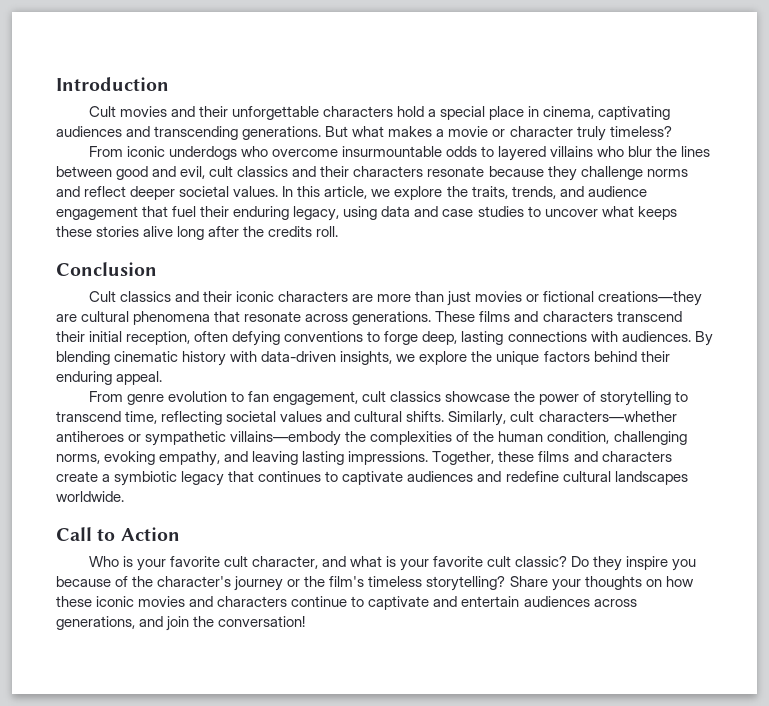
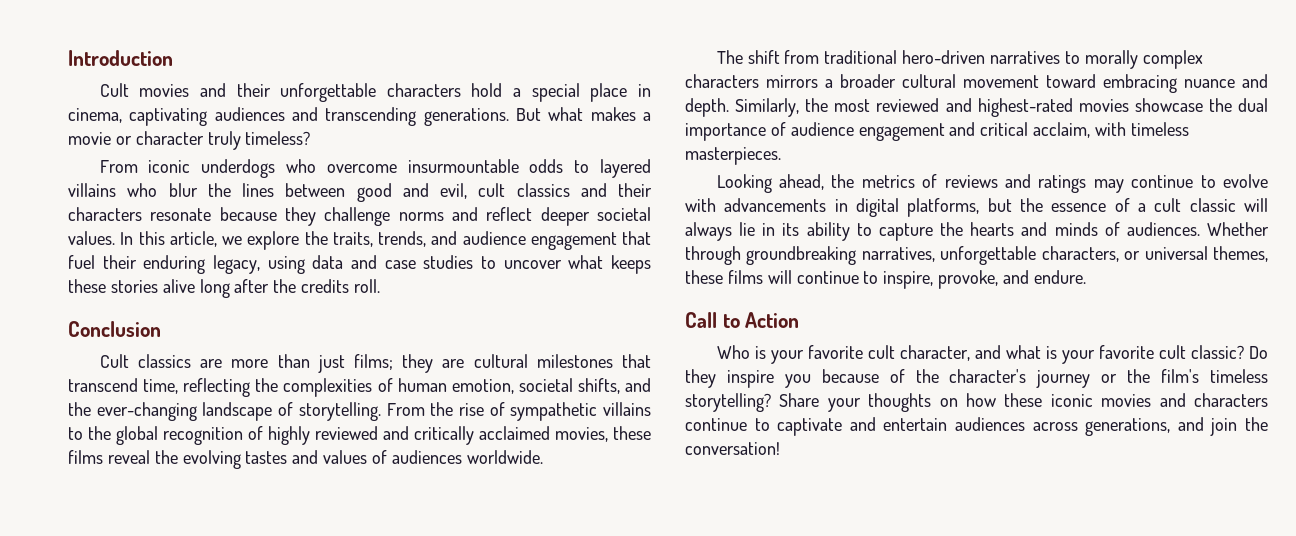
[174,291,703,306] [56,311,682,325] [56,331,713,346] [56,351,670,366] [56,371,163,385] [88,391,689,406] [56,411,677,426] [56,431,687,446] [56,451,672,466] [56,471,688,486] [56,491,124,502] and their iconic characters are more than just movies or fictional creations—they are cultural phenomena that resonate across generations. These films and characters transcend their initial reception, often defying conventions to forge deep, lasting connections with audiences. By blending cinematic history with data-driven insights, we explore the unique factors behind their enduring appeal. // From genre evolution to fan engagement, cult classics showcase the power of storytelling to transcend time, reflecting societal values and cultural shifts. Similarly, cult characters—whether antiheroes or sympathetic villains—embody the complexities of the human condition, challenging norms, evoking empathy, and leaving lasting impressions. Together, these films and characters create a symbiotic legacy that continues to captivate audiences and redefine cultural landscapes worldwide. -> [200,354,651,373] [68,378,652,397] [68,402,652,421] [68,426,651,445] [68,450,543,469] [716,50,1203,69] [685,74,1268,93] [685,98,1268,117] [685,122,1189,141] [685,147,781,165] [716,174,1268,193] [685,198,1268,217] [685,222,1269,241] [685,246,1268,265] [685,270,1086,289] are more than just films; they are cultural milestones that transcend time, reflecting the complexities of human emotion, societal shifts, and the ever-changing landscape of storytelling. From the rise of sympathetic villains to the global recognition of highly reviewed and critically acclaimed movies, these films reveal the evolving tastes and values of audiences worldwide. // The shift from traditional hero-driven narratives to morally complex characters mirrors a broader cultural movement toward embracing nuance and depth. Similarly, the most reviewed and highest-rated movies showcase the dual importance of audience engagement and critical acclaim, with timeless masterpieces. // Looking ahead, the metrics of reviews and ratings may continue to evolve with advancements in digital platforms, but the essence of a cult classic will always lie in its ability to capture the hearts and minds of audiences. Whether through groundbreaking narratives, unforgettable characters, or universal themes, these films will continue to inspire, provoke, and endure.

